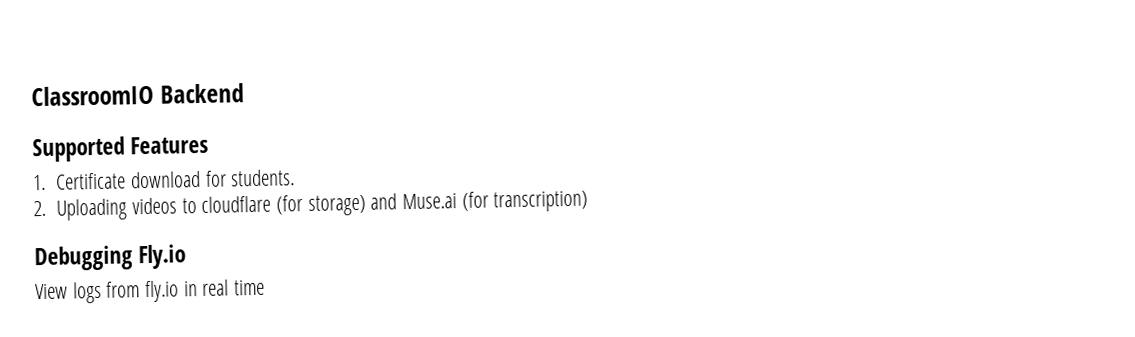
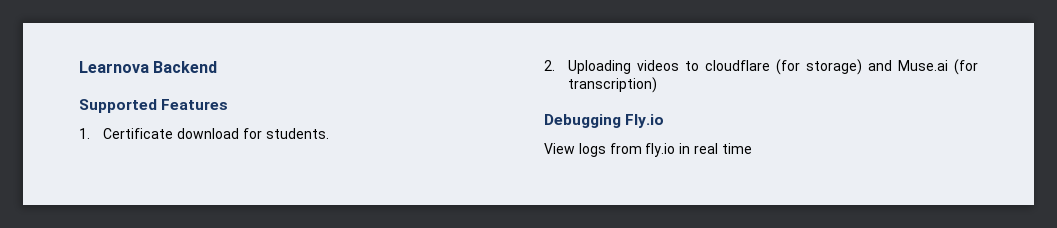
[31,84,154,107] ClassroomIO -> [79,61,149,73] Learnova

